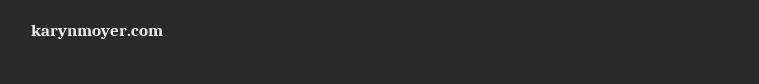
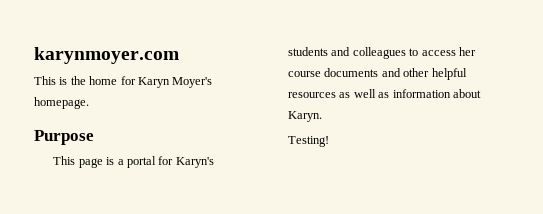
(163, 31) none -> [34,76,213,88] [34,97,89,109] [34,130,94,145] [53,156,214,168] [288,47,476,59] [288,68,467,80] [288,89,481,98] [288,111,322,122] [288,136,329,147] // This is the home for Karyn Moyer's homepage. // Purpose // This page is a portal for Karyn's students and colleagues to access her course documents and other helpful resources as well as information about Karyn. // Testing!

